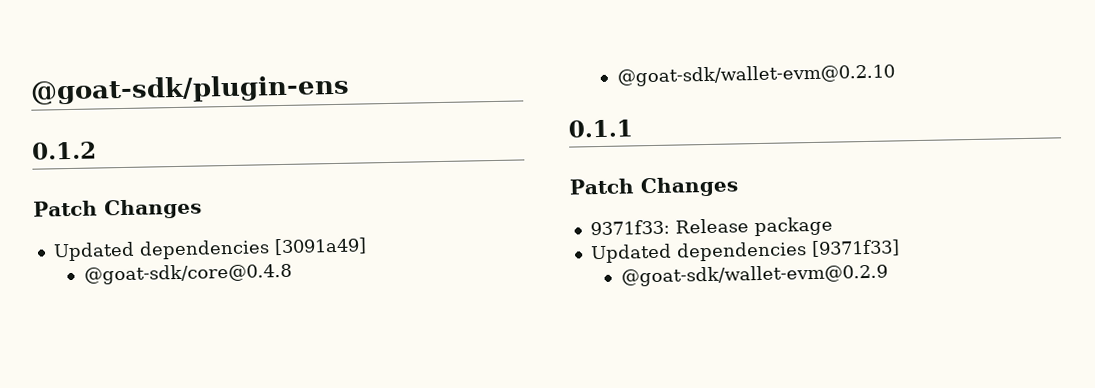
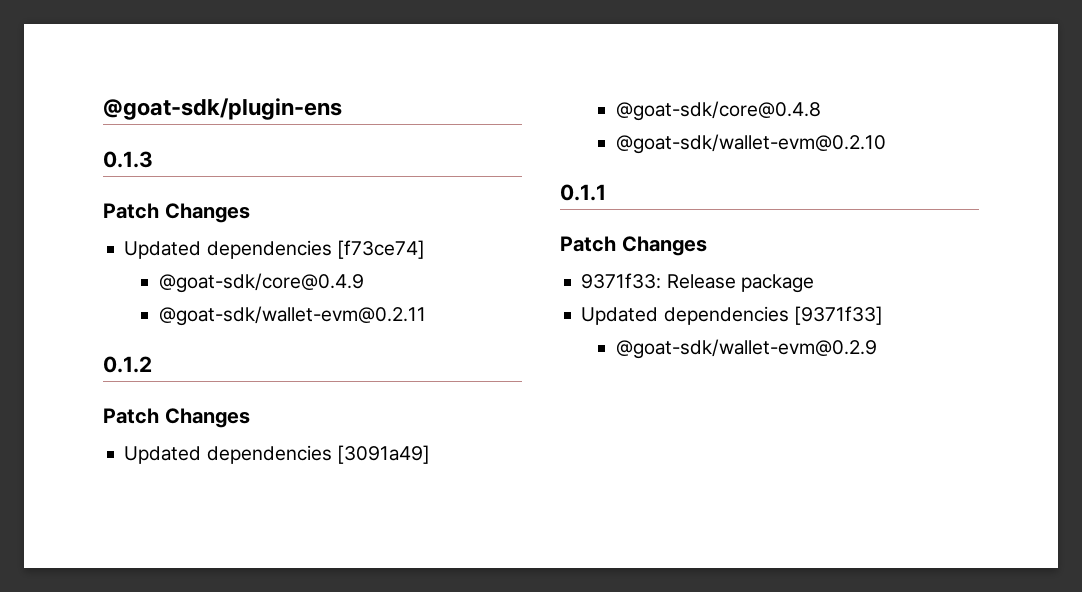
(350, 89) none -> [103,151,153,168] [103,203,250,223] [124,240,425,259] [158,273,364,293] [158,306,426,326] // 0.1.3 // Patch Changes // Updated dependencies [f73ce74] // @goat-sdk/core@0.4.9 // @goat-sdk/wallet-evm@0.2.11

